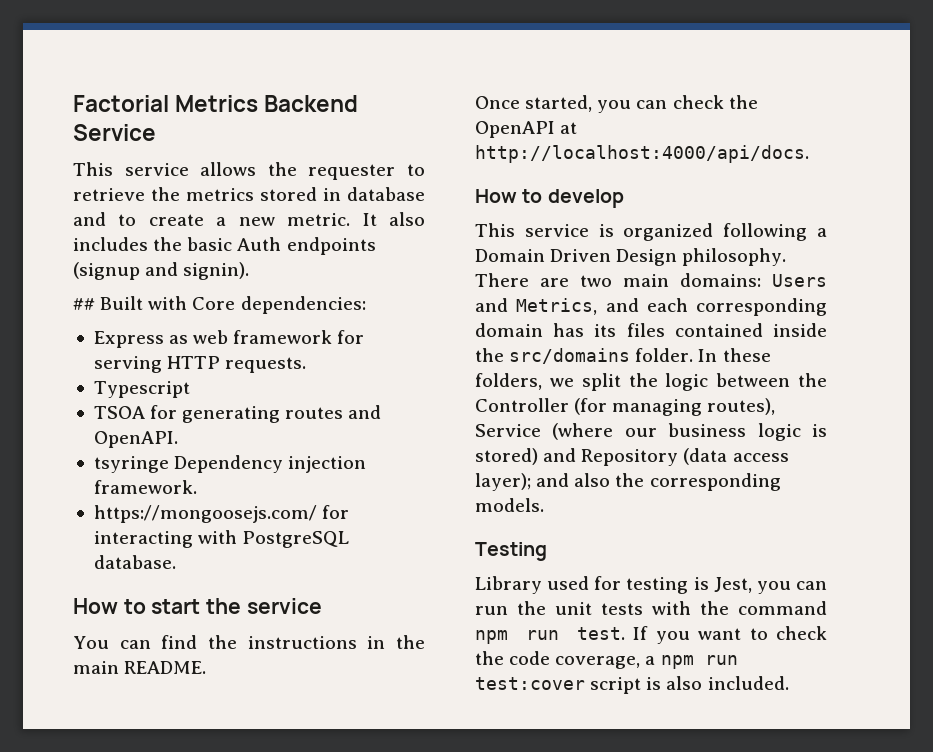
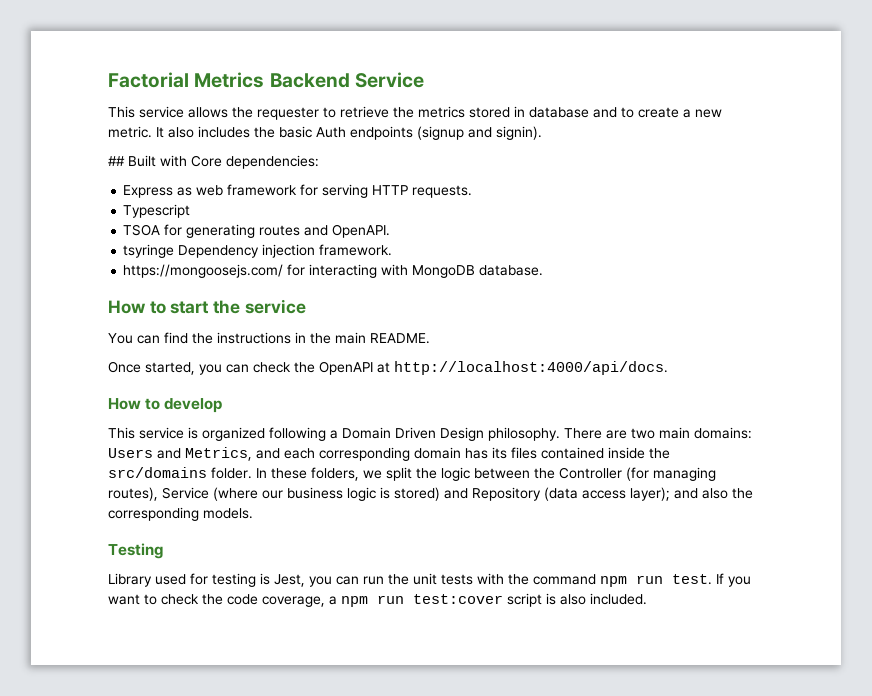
[242,531,350,548] PostgreSQL -> [412,265,476,278] MongoDB

